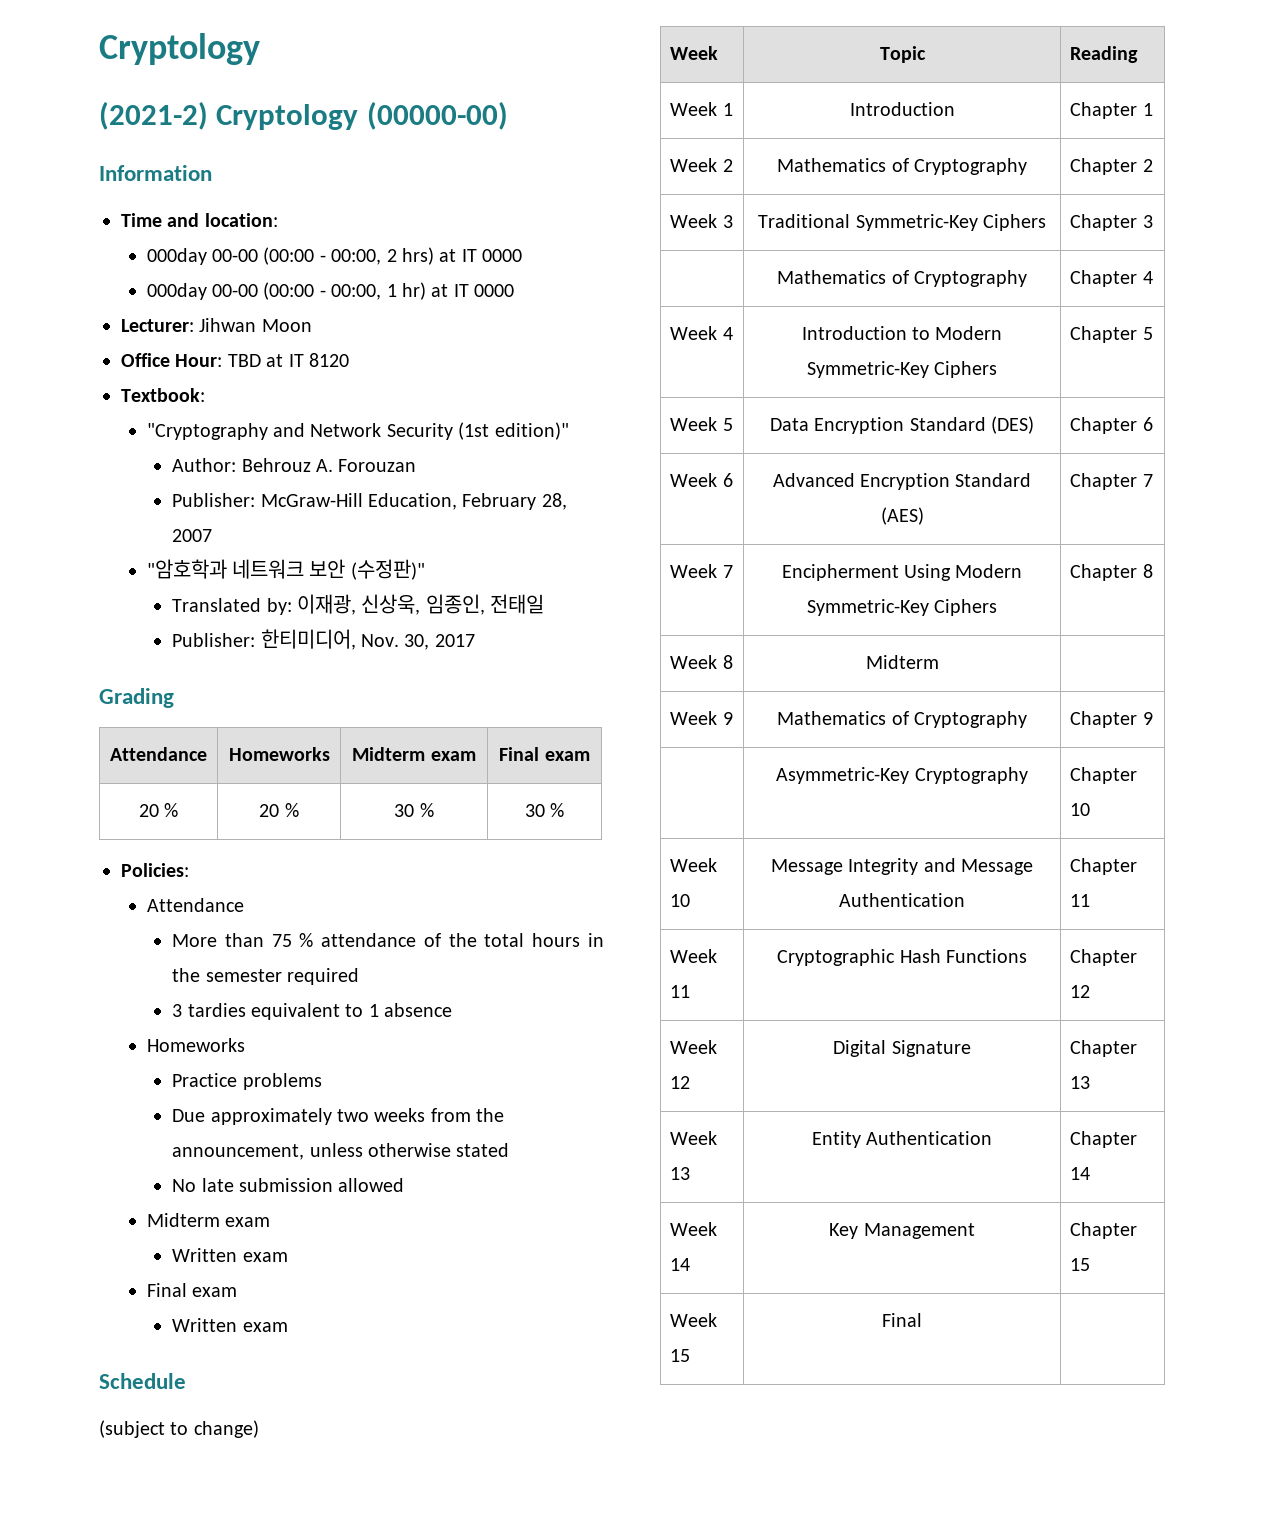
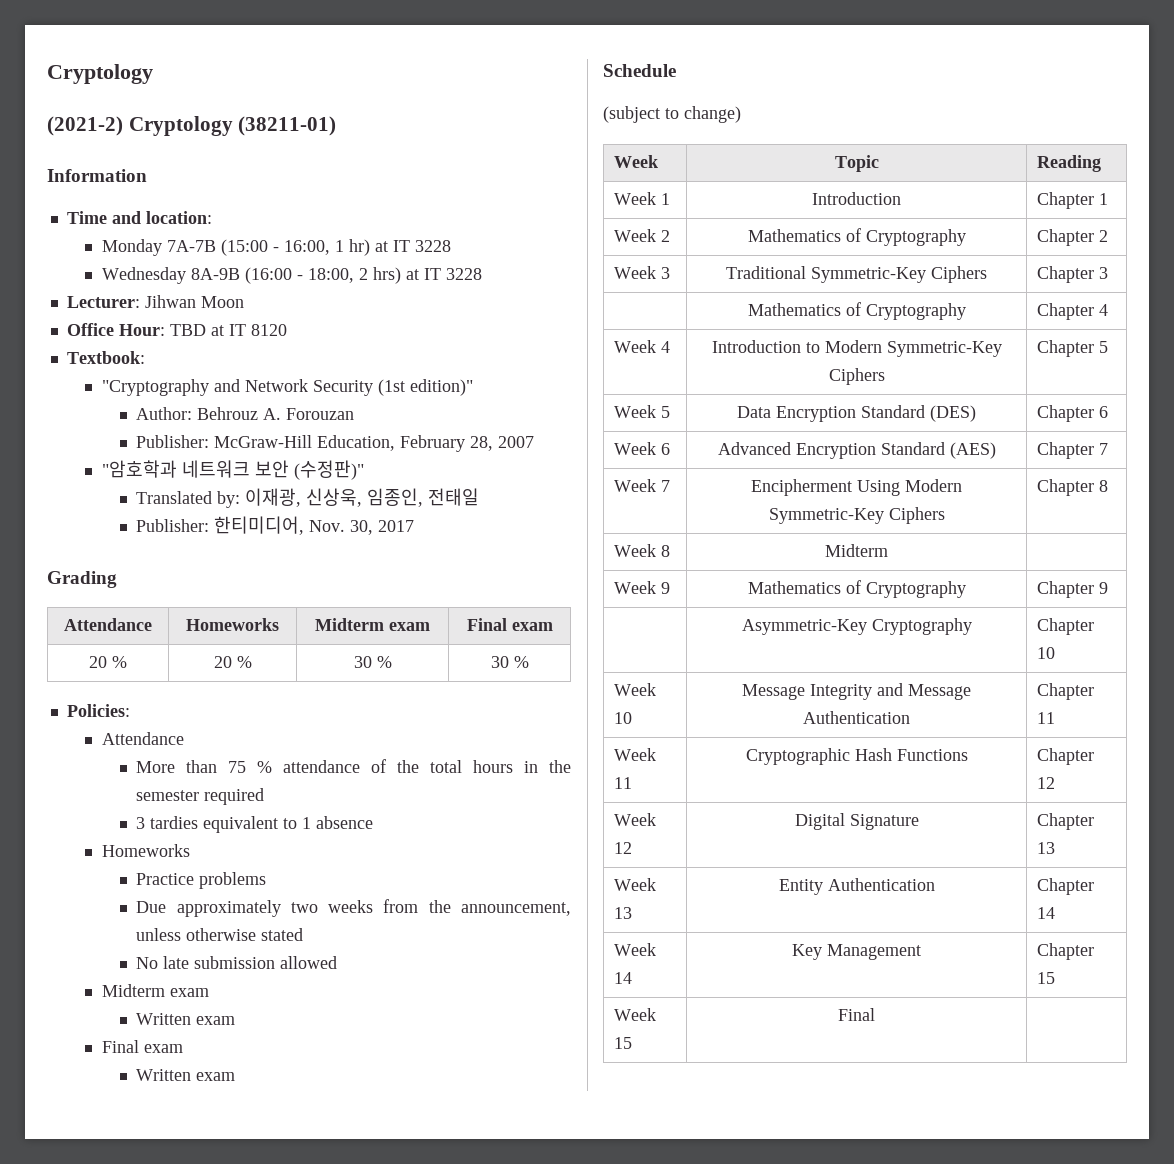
[366,101,508,130] (00000-00) -> [238,116,337,136] (38211-01)
[146,247,523,265] [146,282,515,300] 000day 00-00 (00:00 - 00:00, 2 hrs) at IT 0000 // 000day 00-00 (00:00 - 00:00, 1 hr) at IT 0000 -> [101,239,451,256] [101,267,482,284] Monday 7A-7B (15:00 - 16:00, 1 hr) at IT 3228 // Wednesday 8A-9B (16:00 - 18:00, 2 hrs) at IT 3228

